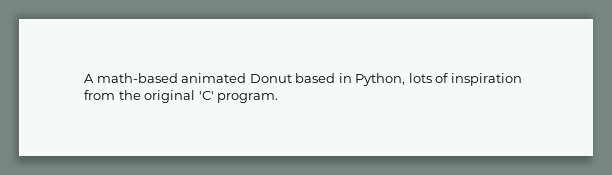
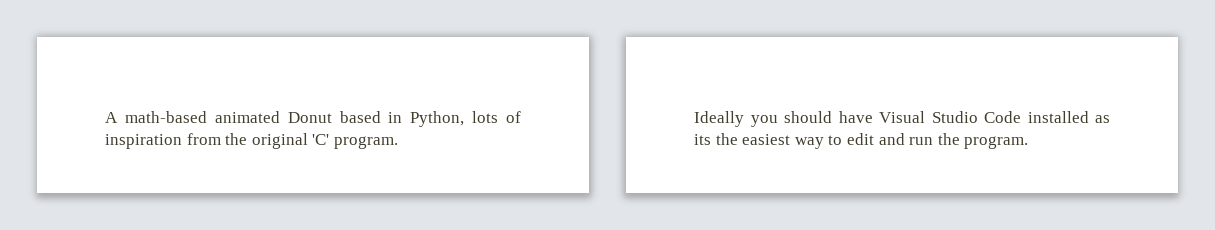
(279, 98) none -> [694,111,1110,127] [694,133,1029,149] // Ideally you should have Visual Studio Code installed as its the easiest way to edit and run the program.

